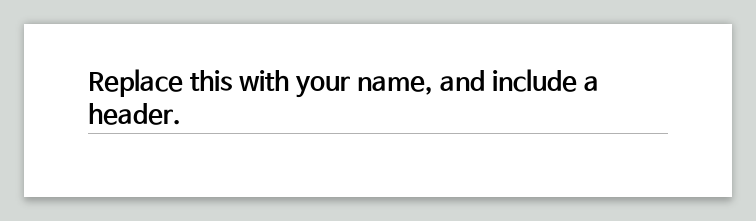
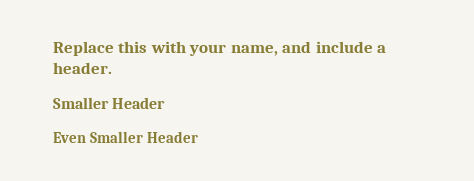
(181, 114) none -> [53,97,166,109] [53,131,199,143] // Smaller Header // Even Smaller Header

